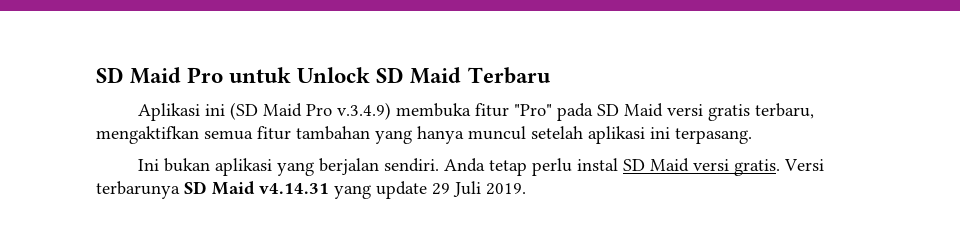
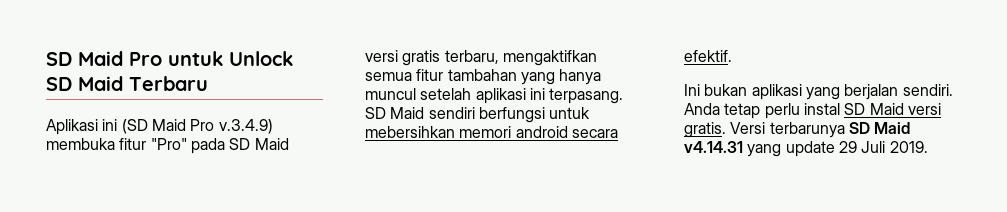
(752, 136) none -> [365,107,591,123] [365,126,618,138] [684,50,732,62] SD Maid sendiri berfungsi untuk mebersihkan memori android secara efektif.

